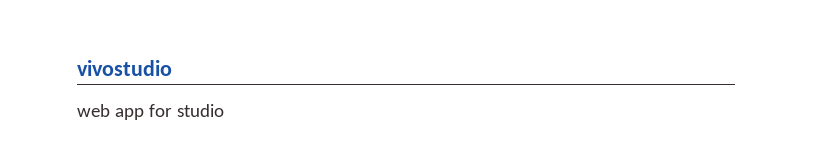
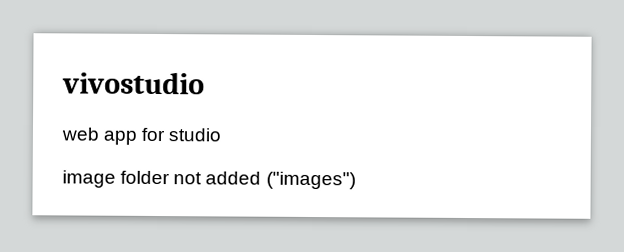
(224, 110) none -> [62,170,356,190] // image folder not added ("images")

